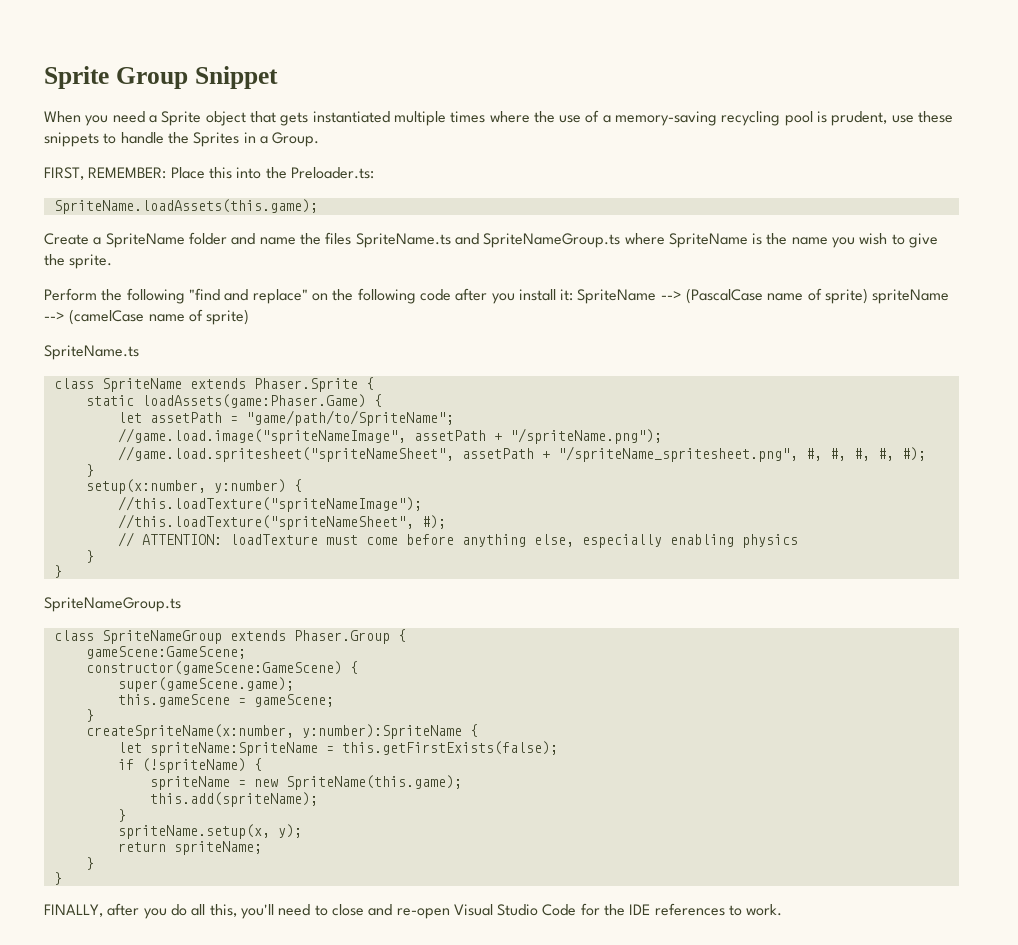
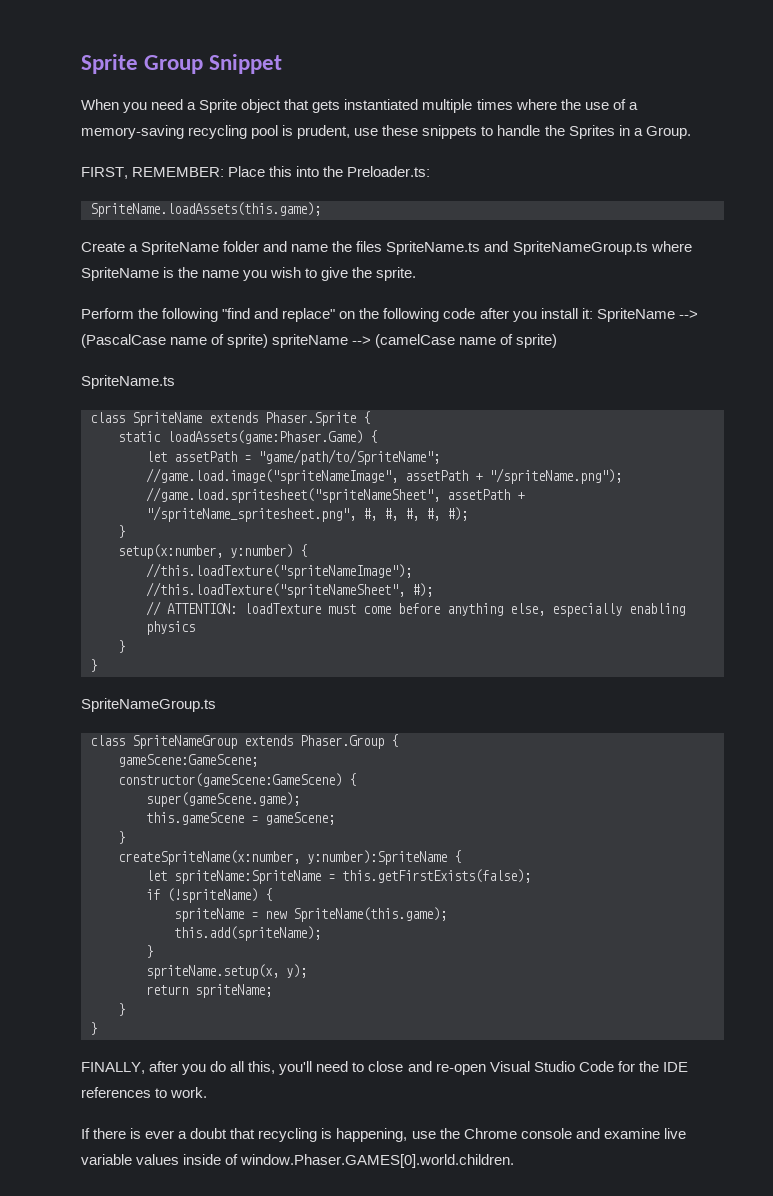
(783, 910) none -> [81,1128,686,1142] [81,1154,515,1168] // If there is ever a doubt that recycling is happening, use the Chrome console and examine live variable values inside of window.Phaser.GAMES[0].world.children.

